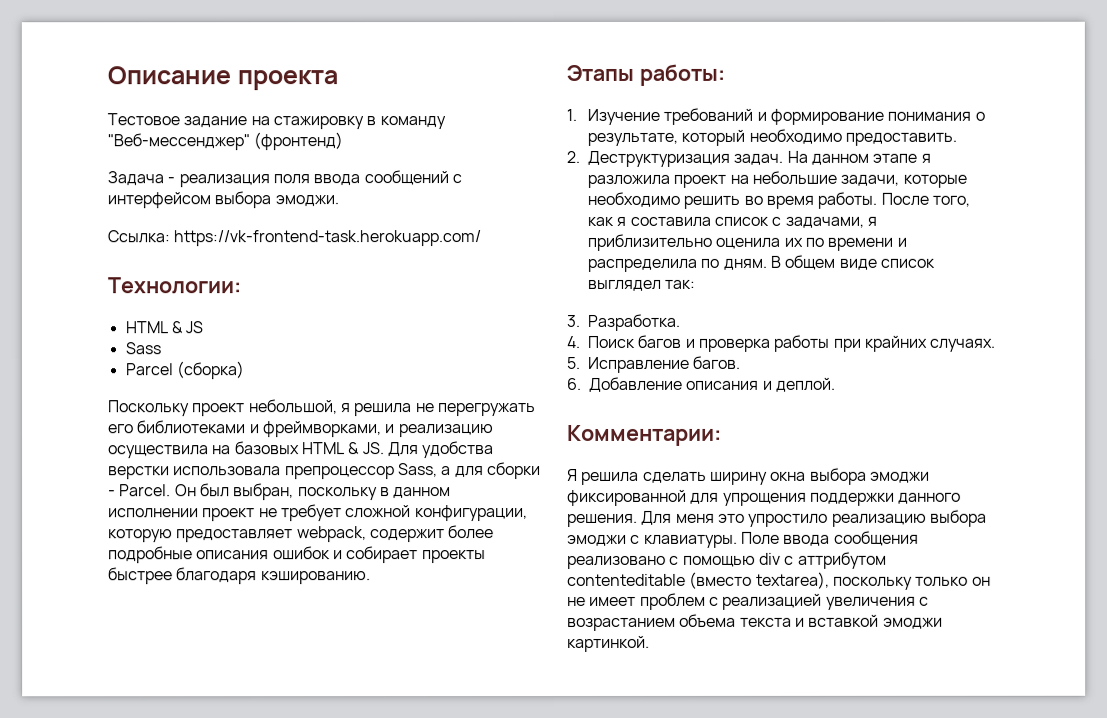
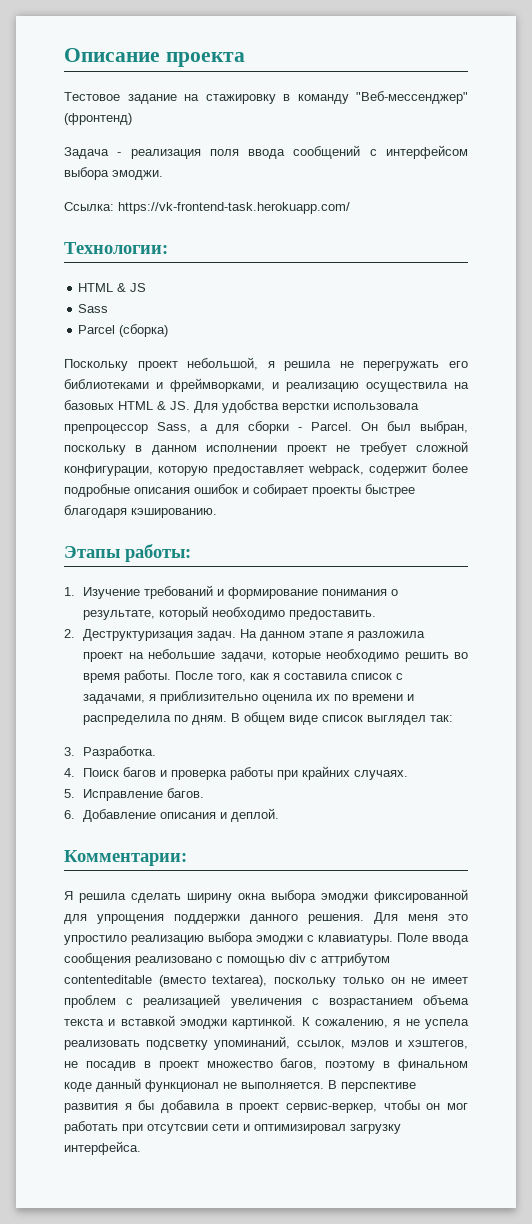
(650, 643) none -> [301,1017,469,1029] [64,1036,469,1050] [64,1058,468,1071] [64,1078,416,1092] [64,1100,469,1113] [64,1121,401,1134] [64,1141,141,1155] К сожалению, я не успела реализовать подсветку упоминаний, ссылок, мэлов и хэштегов, не посадив в проект множество багов, поэтому в финальном коде данный функционал не выполняется. В перспективе развития я бы добавила в проект сервис-веркер, чтобы он мог работать при отсутсвии сети и оптимизировал загрузку интерфейса.

